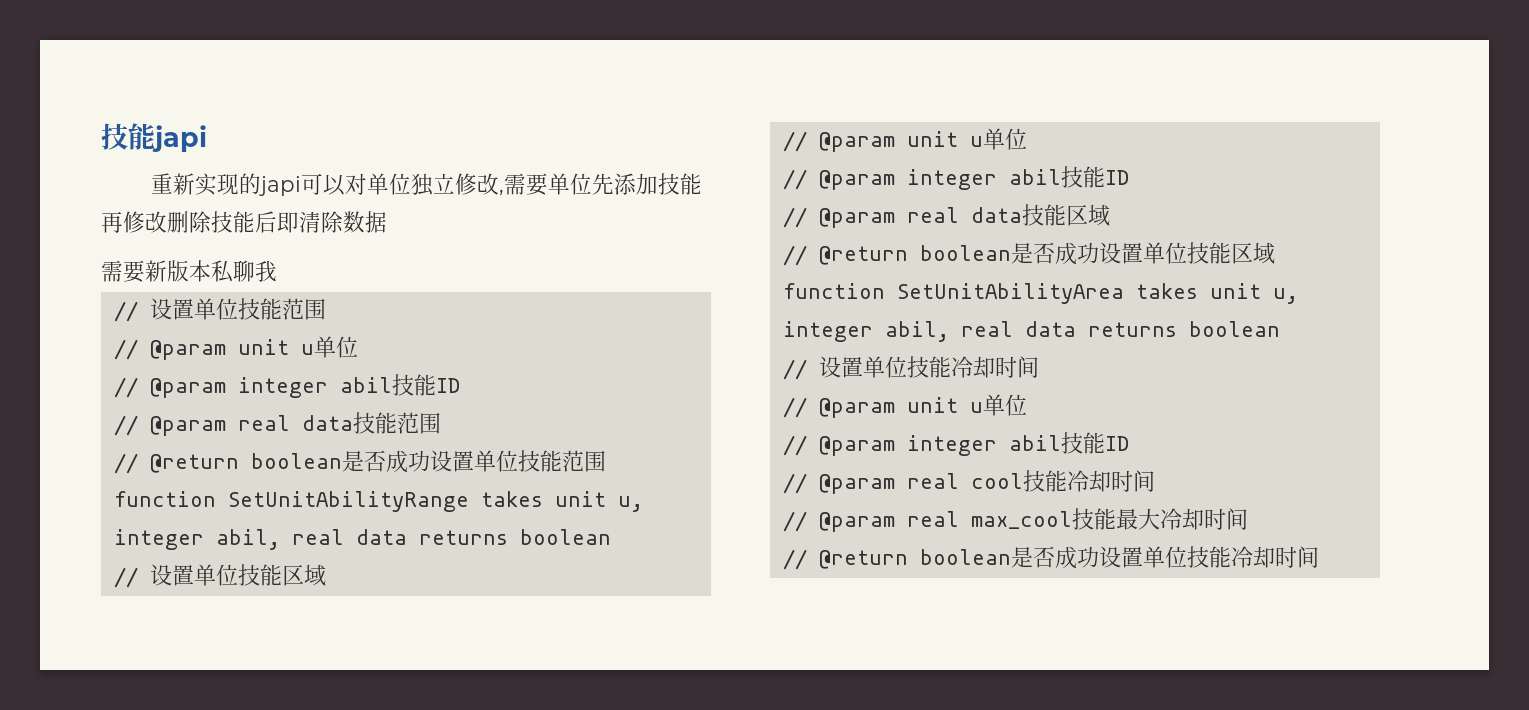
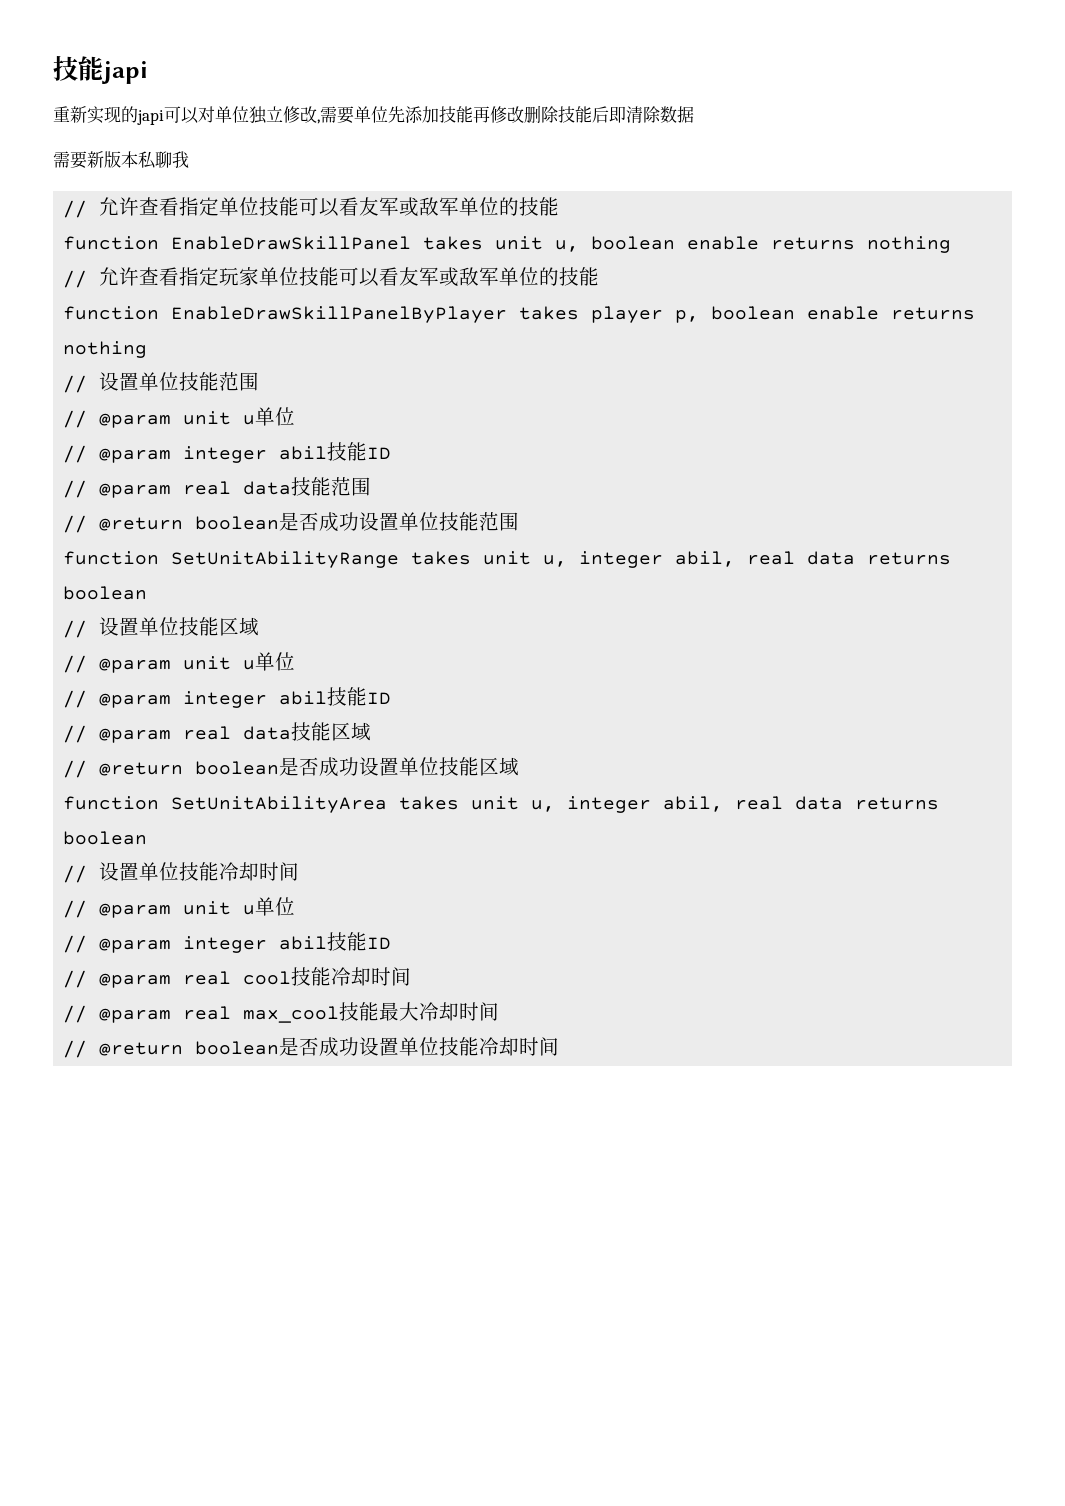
(277, 271) none -> [63,197,560,218] [63,236,952,253] [63,267,600,288] [63,306,976,323] [63,341,148,358] // // 允许查看指定单位技能可以看友军或敌军单位的技能 // function EnableDrawSkillPanel takes unit u, boolean enable returns nothing // // 允许查看指定玩家单位技能可以看友军或敌军单位的技能 // function EnableDrawSkillPanelByPlayer takes player p, boolean enable returns nothing

